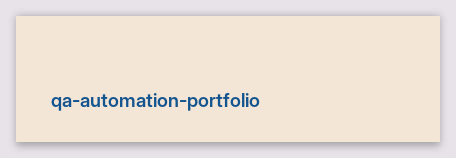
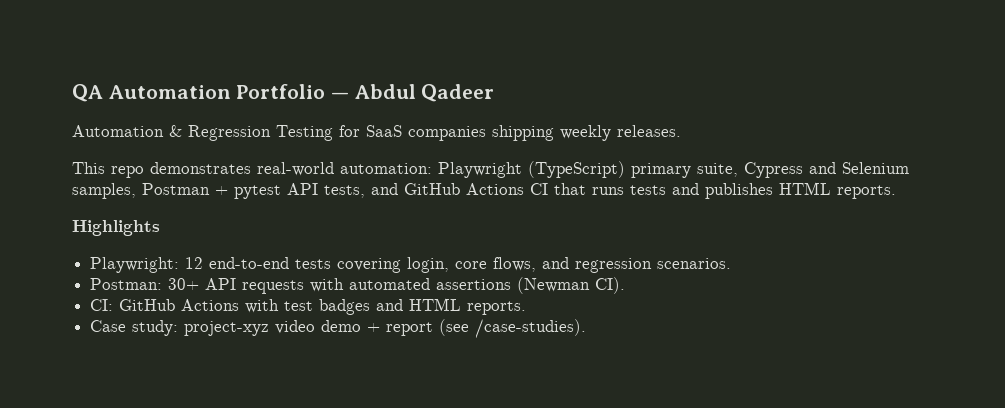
[51,93,260,111] qa-automation-portfolio -> [72,84,495,102] [72,125,681,141] [72,161,909,178] [72,182,896,199] [72,220,160,236] [90,257,732,273] [90,277,626,294] [90,298,527,315] [90,319,587,338] QA Automation Portfolio — Abdul Qadeer // Automation & Regression Testing for SaaS companies shipping weekly releases. // This repo demonstrates real-world automation: Playwright (TypeScript) primary suite, Cypress and Selenium samples, Postman + pytest API tests, and GitHub Actions CI that runs tests and publishes HTML reports. // Highlights // Playwright: 12 end-to-end tests covering login, core flows, and regression scenarios. // Postman: 30+ API requests with automated assertions (Newman CI). // CI: GitHub Actions with test badges and HTML reports. // Case study: project-xyz video demo + report (see /case-studies).

